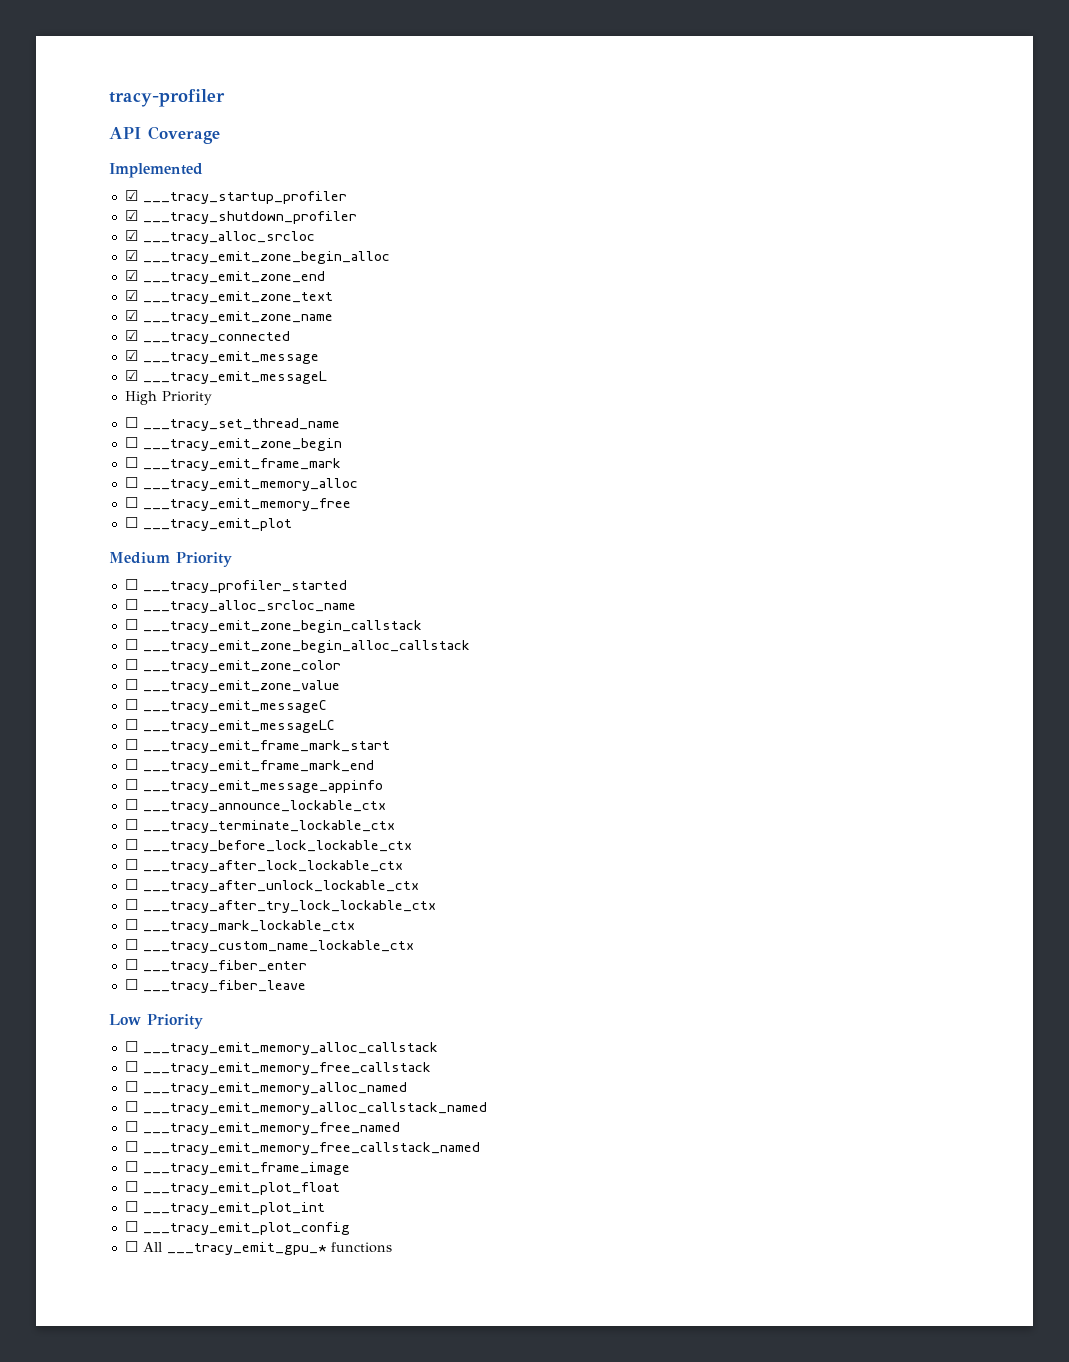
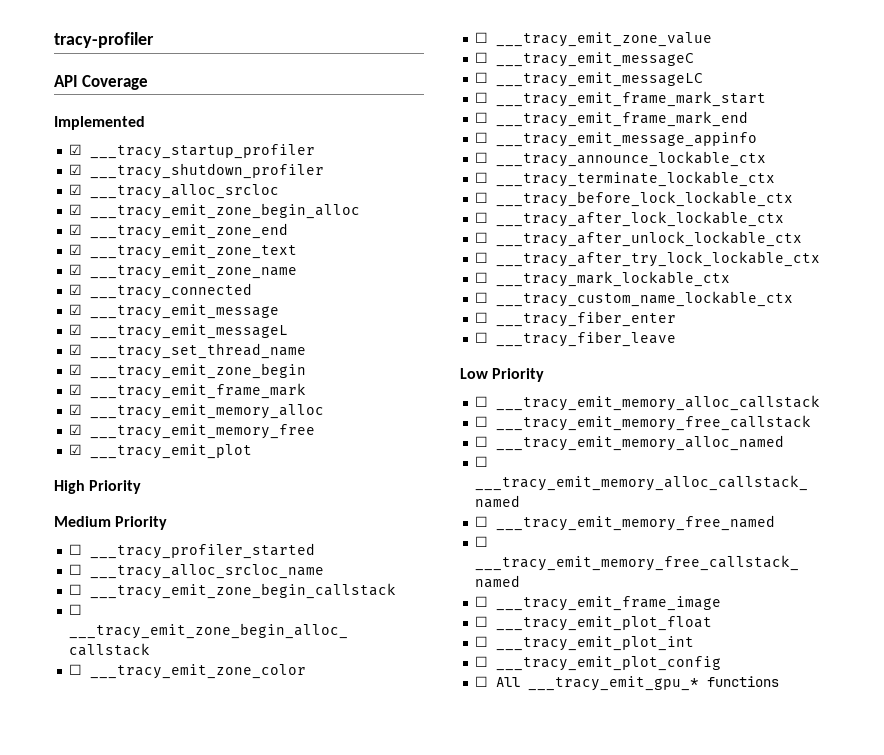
[124,391,212,405] [124,417,340,431] [124,437,342,451] [124,457,341,471] [124,477,358,491] [124,497,351,511] [124,517,292,531] High Priority // ☐ ___tracy_set_thread_name // ☐ ___tracy_emit_zone_begin // ☐ ___tracy_emit_frame_mark // ☐ ___tracy_emit_memory_alloc // ☐ ___tracy_emit_memory_free // ☐ ___tracy_emit_plot -> [68,343,306,359] [68,363,306,379] [68,383,306,399] [68,404,324,419] [68,424,315,439] [68,444,252,459] [54,480,142,494] ☑ ___tracy_set_thread_name // ☑ ___tracy_emit_zone_begin // ☑ ___tracy_emit_frame_mark // ☑ ___tracy_emit_memory_alloc // ☑ ___tracy_emit_memory_free // ☑ ___tracy_emit_plot // High Priority

